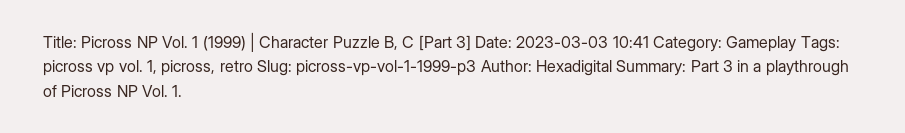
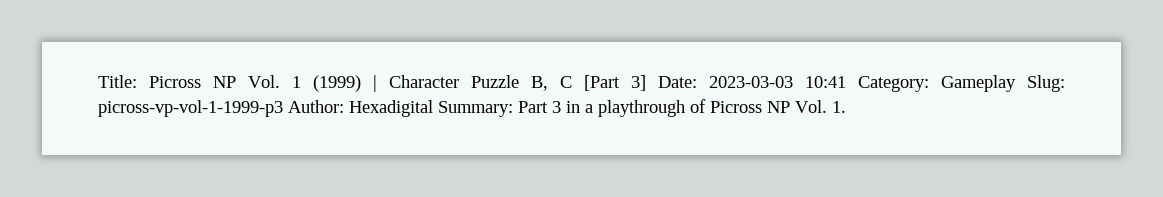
[800,36,840,52] [43,60,253,76] Tags: picross vp vol. 1, picross, retro -> (1016, 83) none

